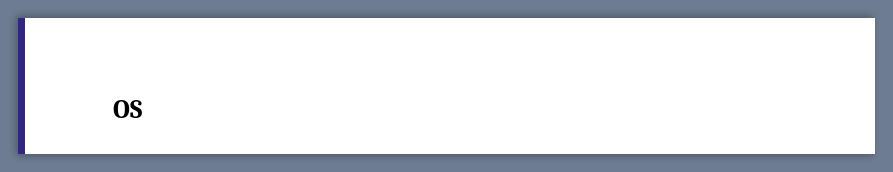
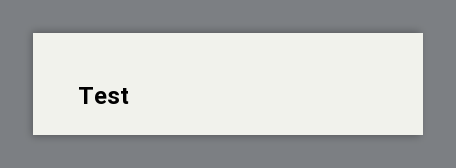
[113,100,142,118] OS -> [78,87,129,104] Test

